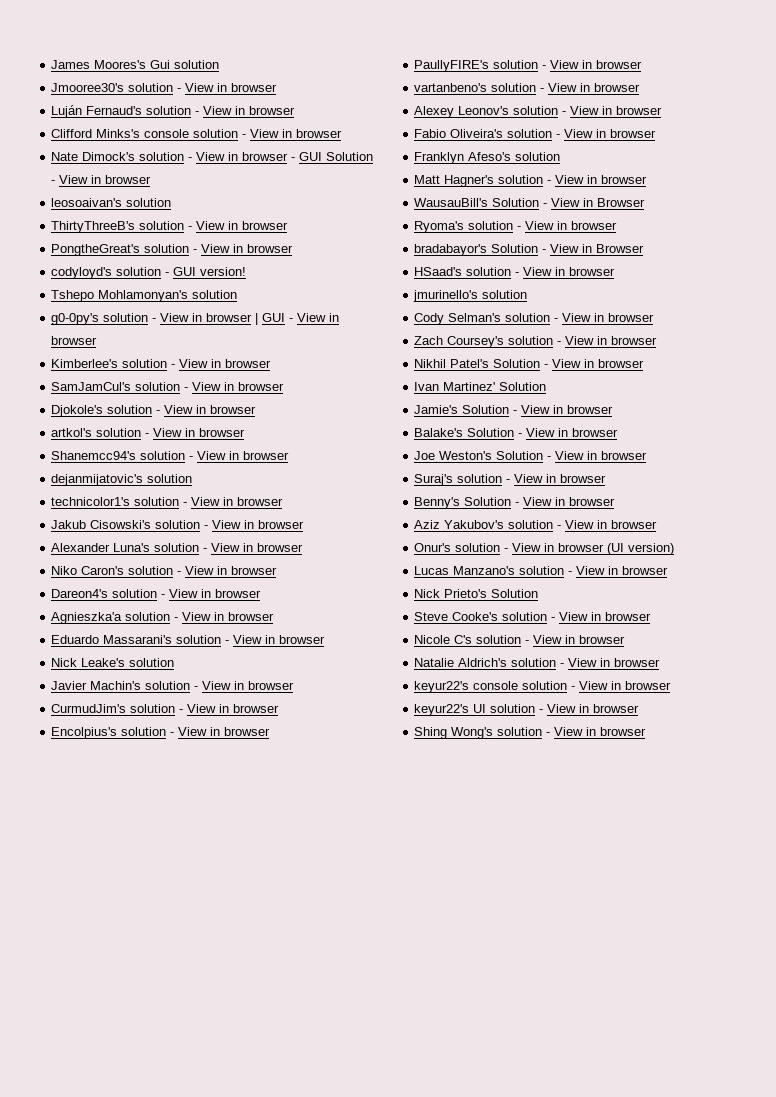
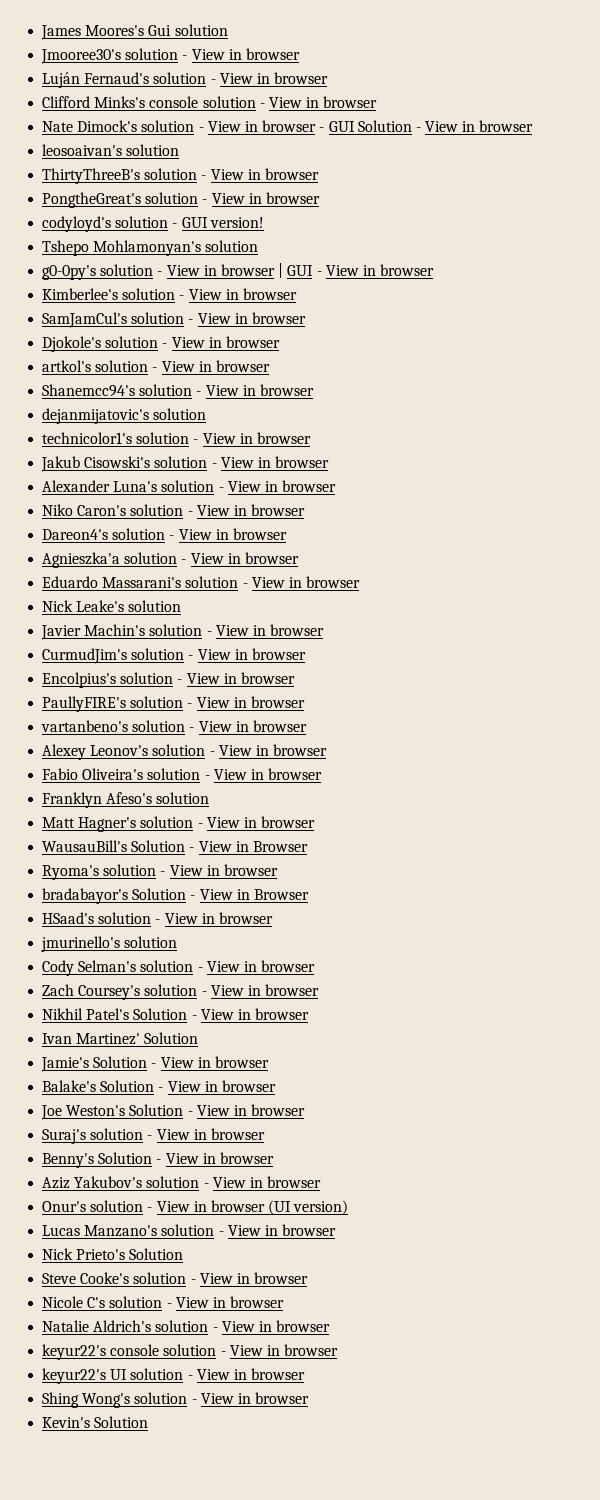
(647, 731) none -> [42,1416,149,1428] // Kevin's Solution

